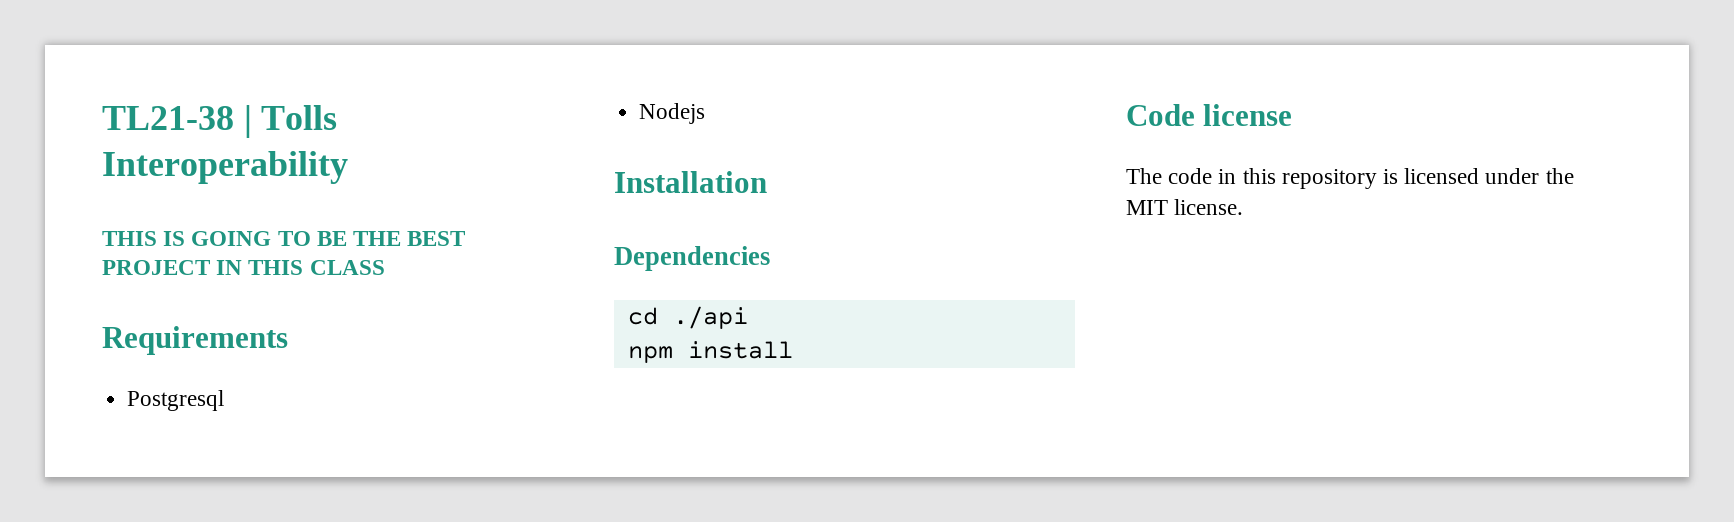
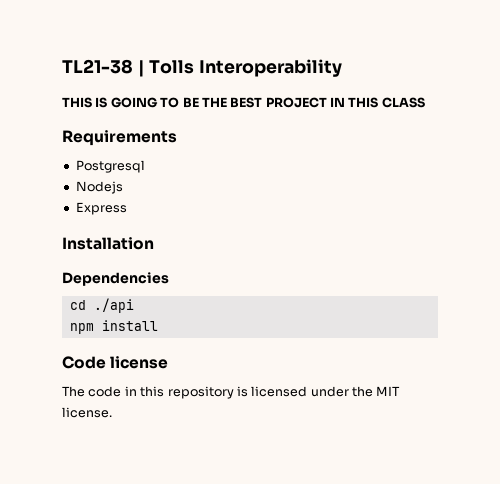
(706, 113) none -> [75,202,127,215] // Express

